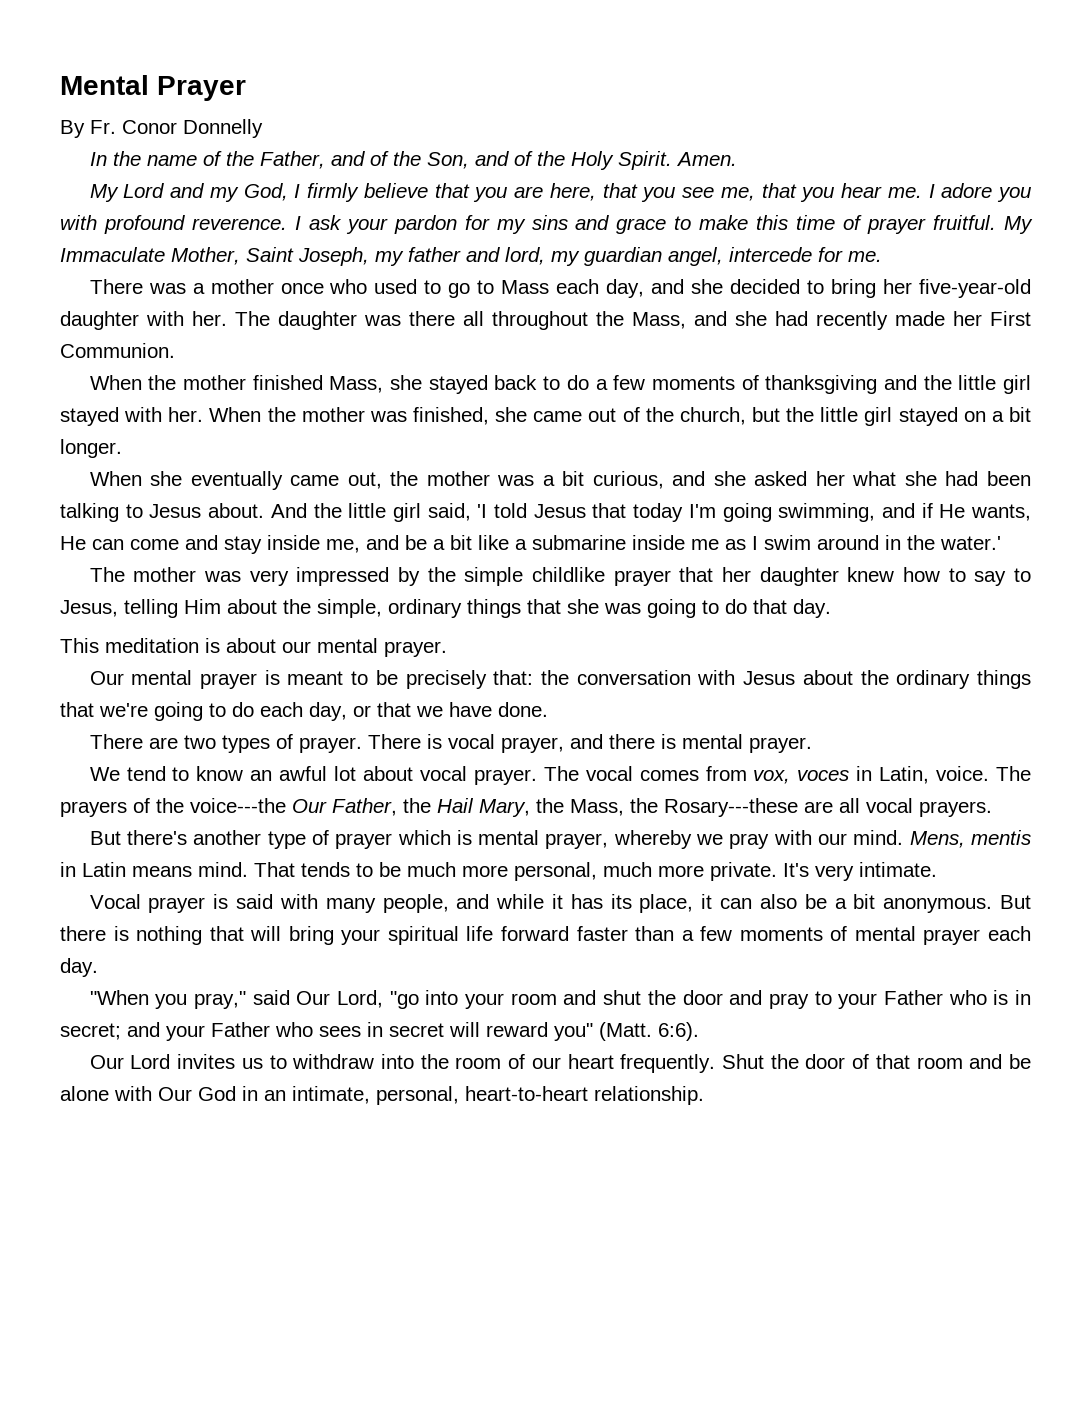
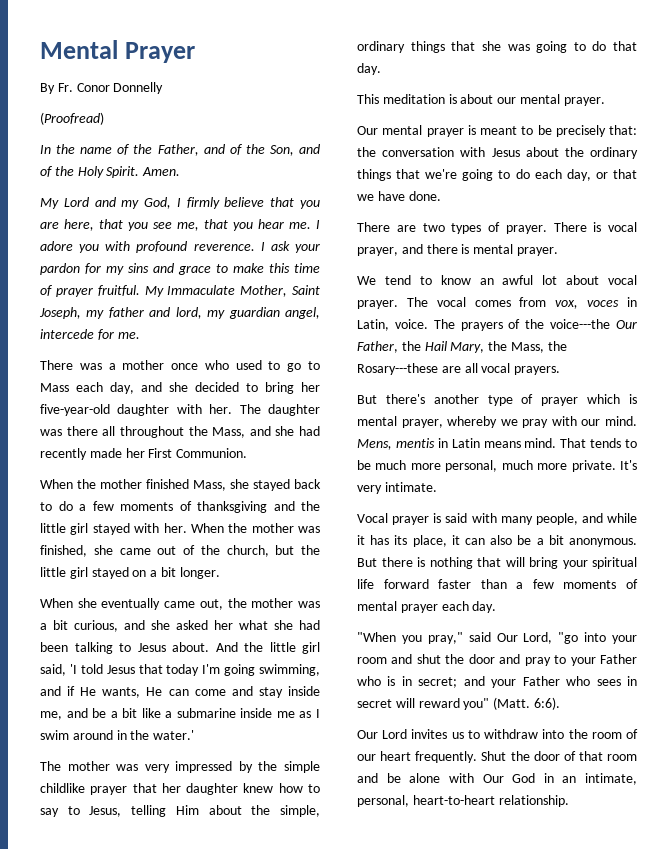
(263, 128) none -> [40,112,104,125] // (Proofread)

